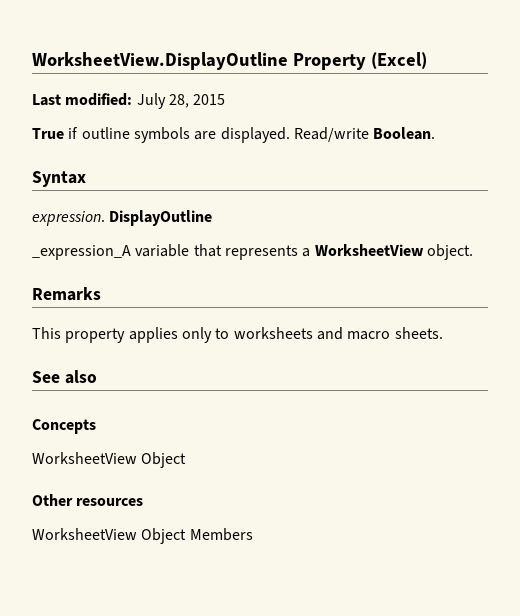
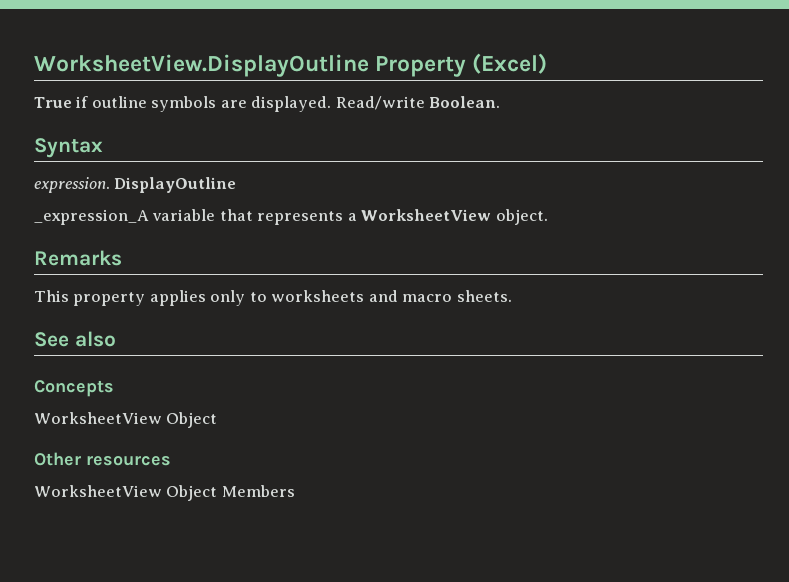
[32,93,226,109] // Last modified: July 28, 2015 -> (548, 63) none

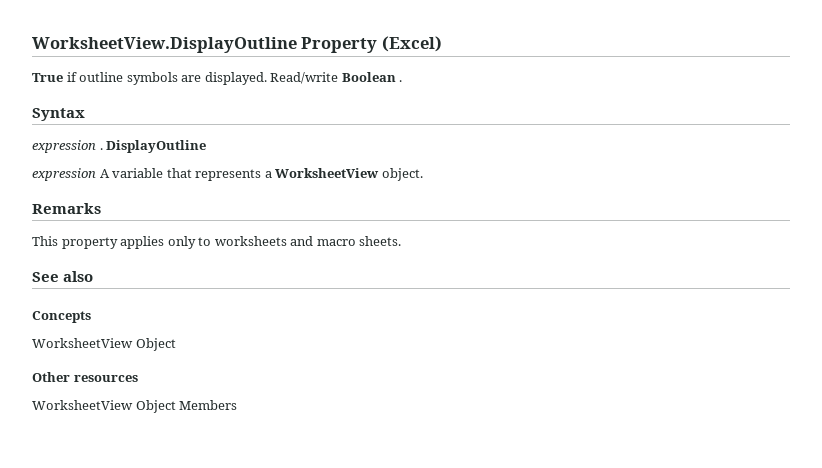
[429,96,501,108] Boolean. -> [341,72,403,82] Boolean .
[34,177,110,193] expression. -> [32,140,103,153] expression .
[34,209,149,225] _expression_A -> [32,168,110,181] expression A

